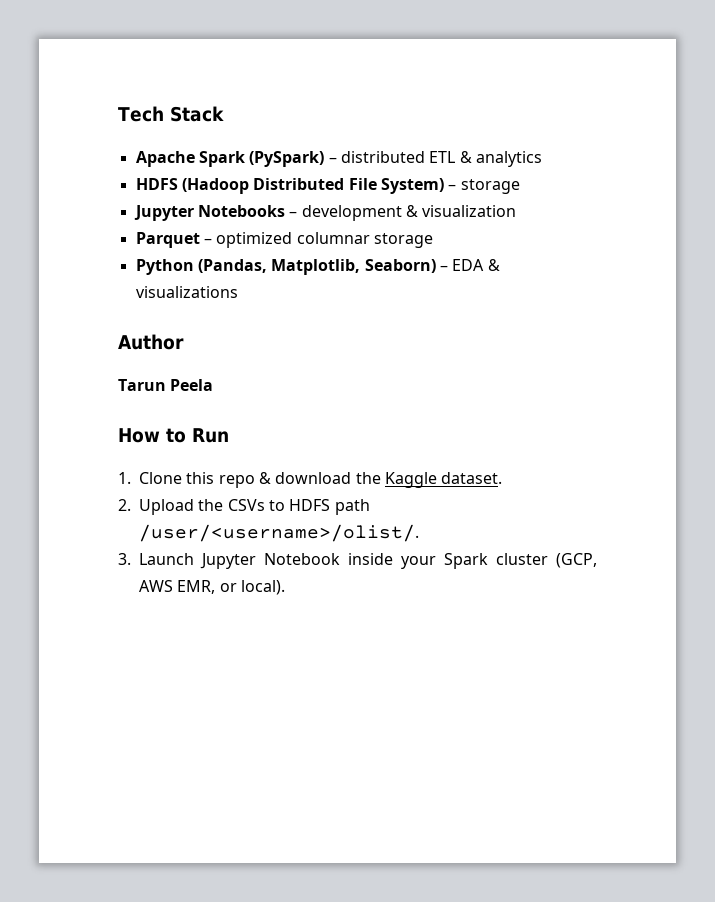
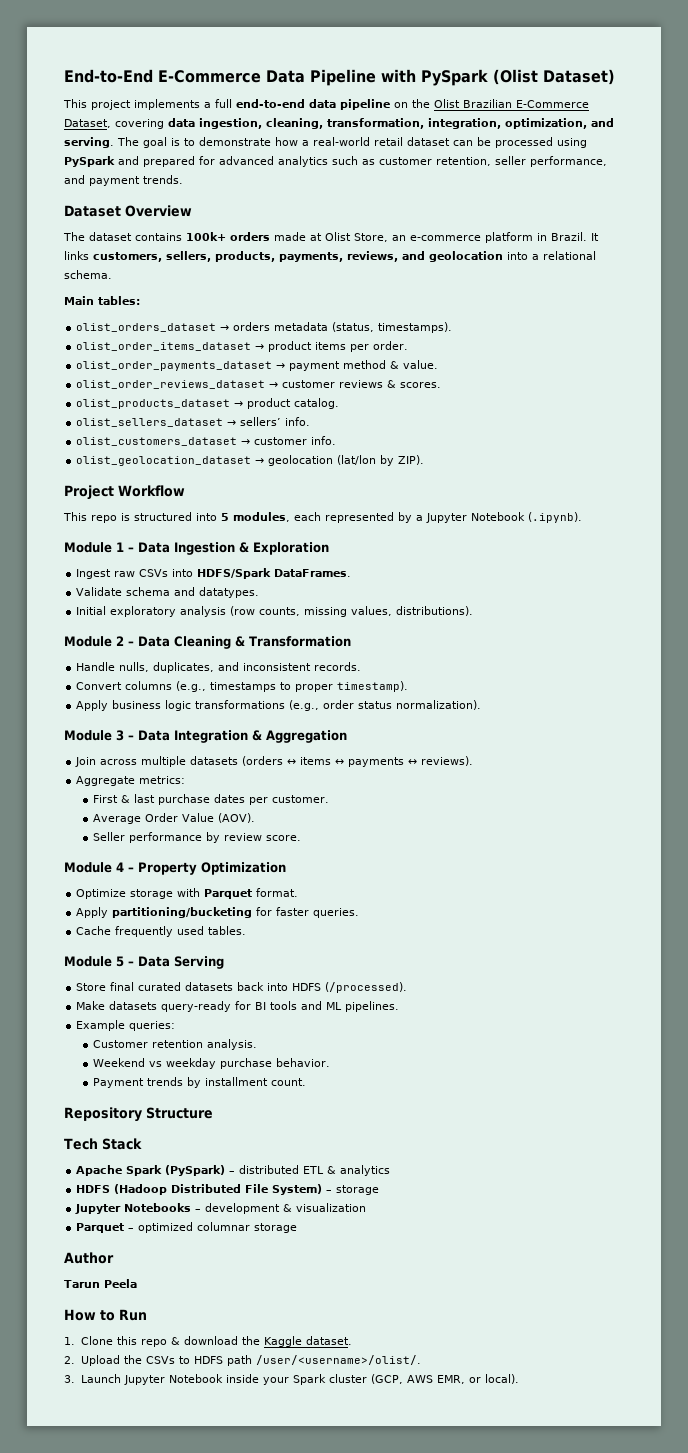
(118, 114) none -> [64,69,615,86] [63,99,589,110] [64,118,614,129] [64,137,587,148] [64,156,607,167] [64,175,183,186] [64,205,192,217] [63,232,599,243] [64,251,596,262] [64,270,112,279] [64,296,140,305] [76,322,453,333] [76,341,409,352] [76,360,439,371] [76,380,442,389] [76,398,340,409] [76,417,311,427] [76,436,337,446] [76,455,425,466] [64,485,185,500] [63,512,582,523] [64,542,329,555] [76,568,352,579] [76,587,260,598] [76,606,474,617] [64,636,351,649] [76,662,362,673] [76,681,409,692] [76,700,482,711] [64,730,347,743] [75,756,474,767] [76,776,186,786] [92,794,329,805] [92,813,255,824] [92,832,301,843] [64,862,286,875] [76,888,299,899] [76,907,360,918] [76,926,247,937] [64,956,224,969] [76,982,408,993] [76,1001,400,1012] [76,1020,176,1031] [92,1039,257,1050] [92,1058,330,1069] [92,1077,306,1088] [64,1107,213,1122] End-to-End E-Commerce Data Pipeline with PySpark (Olist Dataset) // This project implements a full end-to-end data pipeline on the Olist Brazilian E-Commerce Dataset, covering data ingestion, cleaning, transformation, integration, optimization, and serving. The goal is to demonstrate how a real-world retail dataset can be processed using PySpark and prepared for advanced analytics such as customer retention, seller performance, and payment trends. // Dataset Overview // The dataset contains 100k+ orders made at Olist Store, an e-commerce platform in Brazil. It links customers, sellers, products, payments, reviews, and geolocation into a relational schema. // Main tables: // olist_orders_dataset → orders metadata (status, timestamps). // olist_order_items_dataset → product items per order. // olist_order_payments_dataset → payment method & value. // olist_order_reviews_dataset → customer reviews & scores. // olist_products_dataset → product catalog. // olist_sellers_dataset → sellers’ info. // olist_customers_dataset → customer info. // olist_geolocation_dataset → geolocation (lat/lon by ZIP). // Project Workflow // This repo is structured into 5 modules, each represented by a Jupyter Notebook (.ipynb). // Module 1 – Data Ingestion & Exploration // Ingest raw CSVs into HDFS/Spark DataFrames. // Validate schema and datatypes. // Initial exploratory analysis (row counts, missing values, distributions). // Module 2 – Data Cleaning & Transformation // Handle nulls, duplicates, and inconsistent records. // Convert columns (e.g., timestamps to proper timestamp). // Apply business logic transformations (e.g., order status normalization). // Module 3 – Data Integration & Aggregation // Join across multiple datasets (orders ↔ items ↔ payments ↔ reviews). // Aggregate metrics: // First & last purchase dates per customer. // Average Order Value (AOV). // Seller performance by review score. // Module 4 – Property Optimization // Optimize storage with Parquet format. // Apply partitioning/bucketing for faster queries. // Cache frequently used tables. // Module 5 – Data Serving // Store final curated datasets back into HDFS (/processed). // Make datasets query-ready for BI tools and ML pipelines. // Example queries: // Customer retention analysis. // Weekend vs weekday purchase behavior. // Payment trends by installment count. // Repository Structure //
[135,259,500,275] [135,286,238,298] // Python (Pandas, Matplotlib, Seaborn) – EDA & visualizations -> (298, 1228) none

